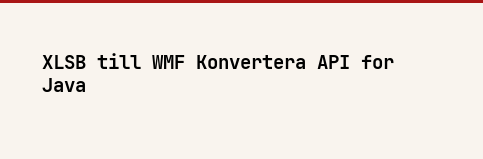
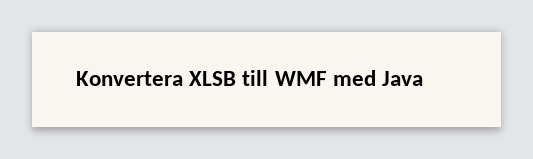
(42, 62) none -> [76,71,183,86] Konvertera
[196,55,394,69] Konvertera API for -> [332,70,376,86] med

